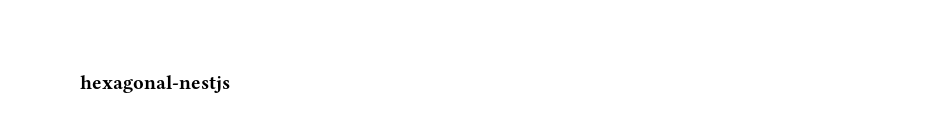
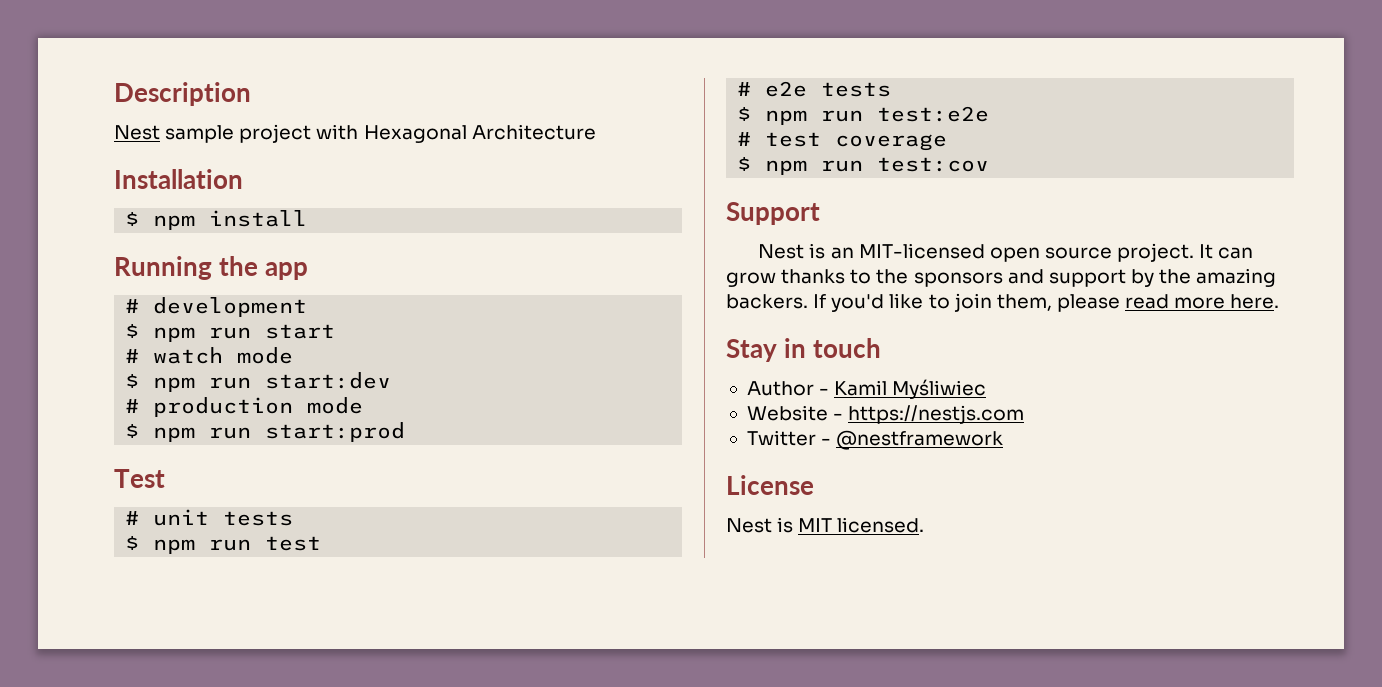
[80,75,230,93] hexagonal-nestjs -> [114,82,251,106] [114,124,596,143] [114,169,243,189] [125,210,308,230] [114,256,309,280] [125,297,308,317] [125,324,336,342] [125,347,294,364] [125,372,392,392] [125,397,364,417] [125,422,406,442] [114,469,165,488] [125,509,294,526] [125,536,322,554] [737,81,892,97] [737,106,990,125] [737,132,948,151] [737,157,990,175] [726,202,820,225] [758,243,1254,262] [726,268,1277,287] [726,293,1280,312] [726,338,882,362] [746,379,987,399] [746,405,1025,424] [746,430,1004,450] [726,475,814,495] [726,517,925,533] Description // Nest sample project with Hexagonal Architecture // Installation // $ npm install // Running the app // # development // $ npm run start // # watch mode // $ npm run start:dev // # production mode // $ npm run start:prod // Test // # unit tests // $ npm run test // # e2e tests // $ npm run test:e2e // # test coverage // $ npm run test:cov // Support // Nest is an MIT-licensed open source project. It can grow thanks to the sponsors and support by the amazing backers. If you'd like to join them, please read more here. // Stay in touch // Author - Kamil Myśliwiec // Website - https://nestjs.com // Twitter - @nestframework // License // Nest is MIT licensed.

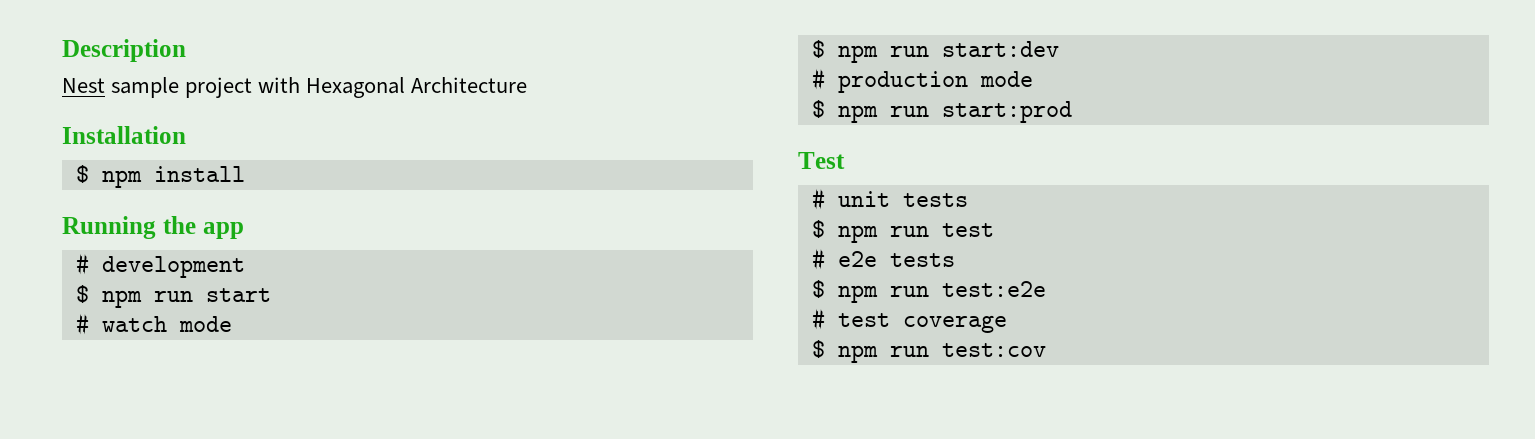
[726,202,820,225] [758,243,1254,262] [726,268,1277,287] [726,293,1280,312] [726,338,882,362] [746,379,987,399] [746,405,1025,424] [746,430,1004,450] [726,475,814,495] [726,517,925,533] // Support // Nest is an MIT-licensed open source project. It can grow thanks to the sponsors and support by the amazing backers. If you'd like to join them, please read more here. // Stay in touch // Author - Kamil Myśliwiec // Website - https://nestjs.com // Twitter - @nestframework // License // Nest is MIT licensed. -> (1046, 350) none

